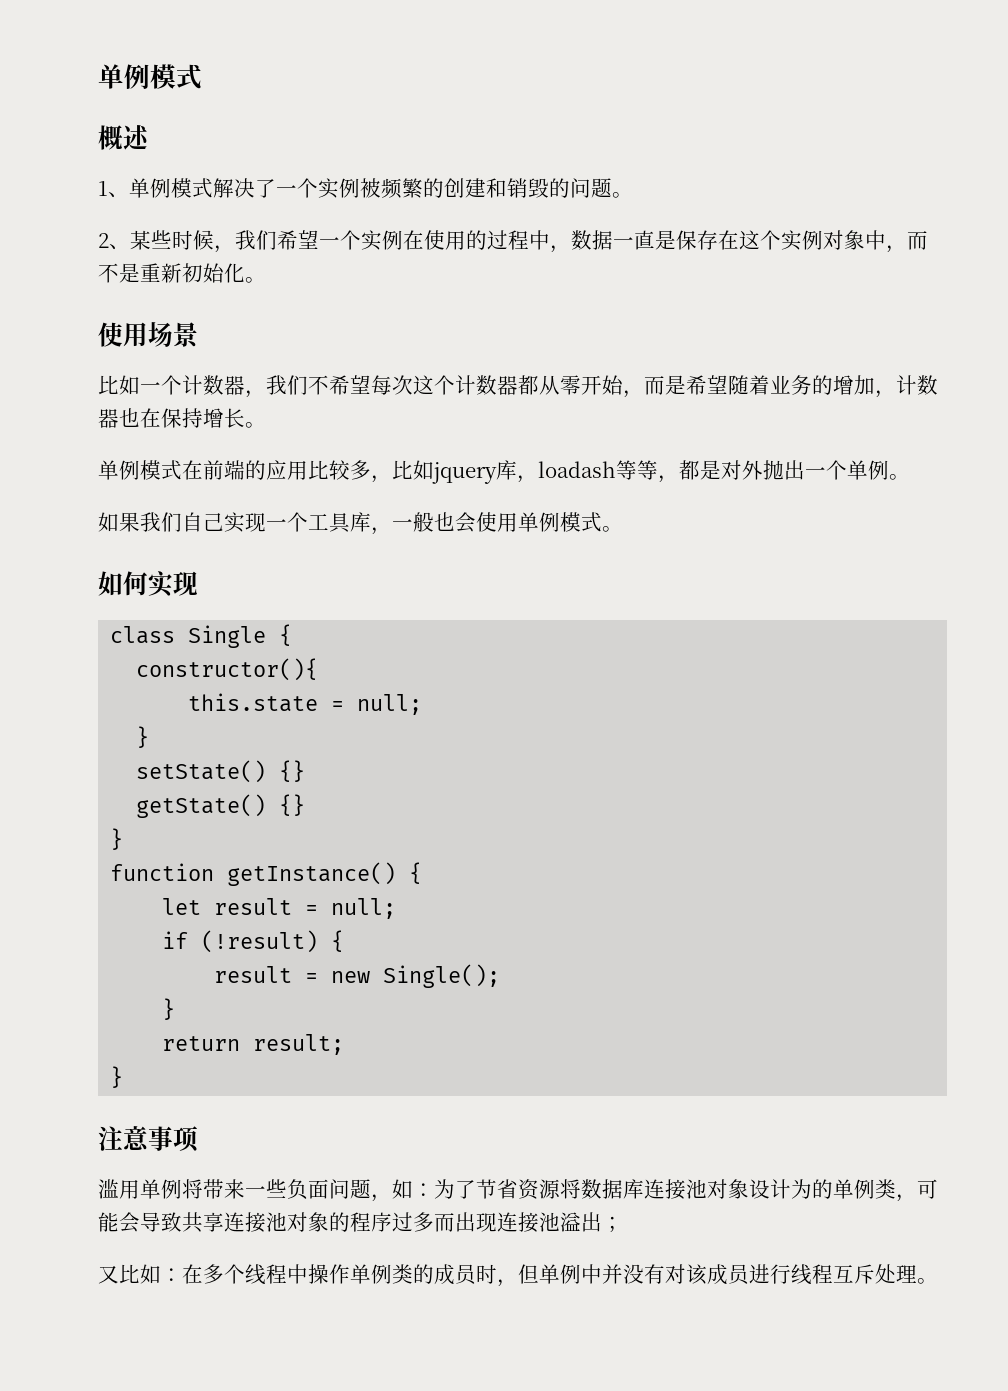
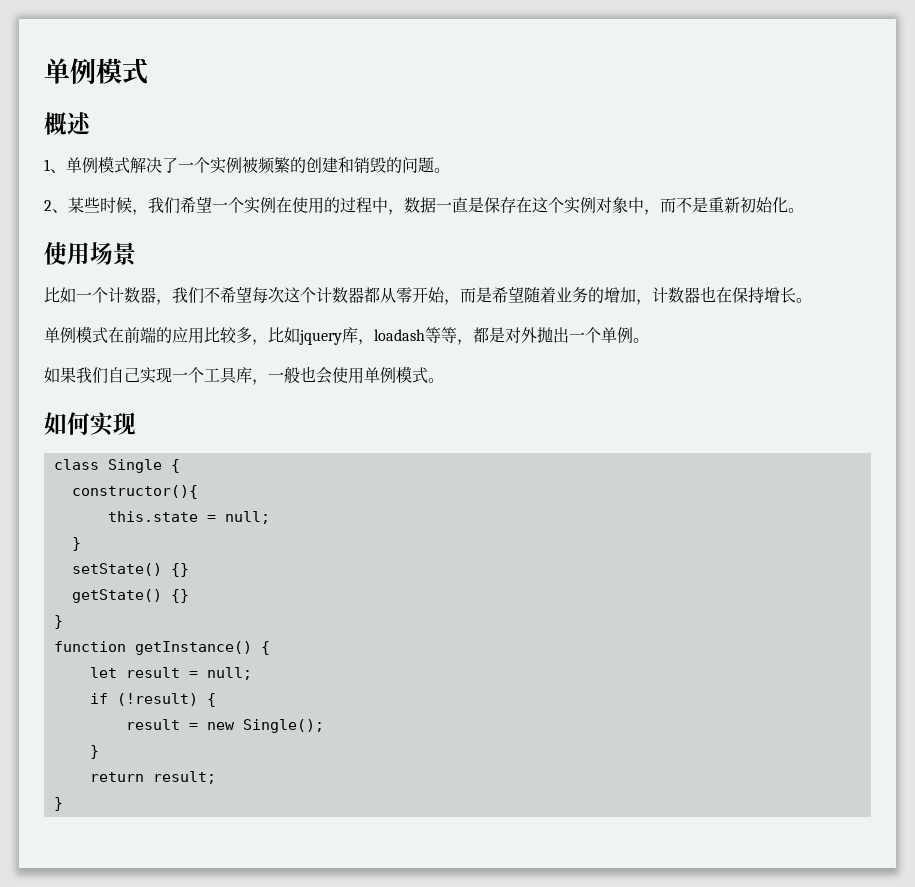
[98,1126,199,1152] [98,1179,938,1202] [98,1212,623,1233] [98,1264,938,1287] // 注意事项 // 滥用单例将带来一些负面问题，如：为了节省资源将数据库连接池对象设计为的单例类，可能会导致共享连接池对象的程序过多而出现连接池溢出； // 又比如：在多个线程中操作单例类的成员时，但单例中并没有对该成员进行线程互斥处理。 -> (63, 804) none

